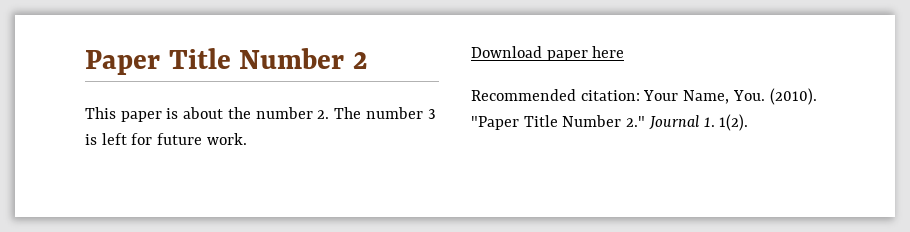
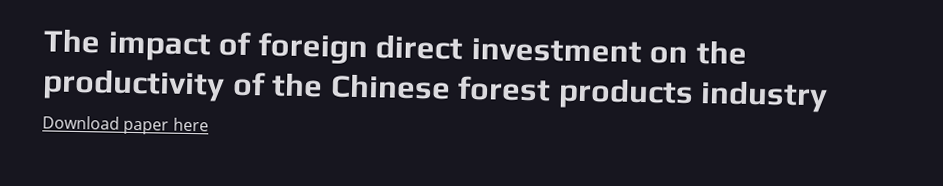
[85,48,368,75] [85,107,436,122] [85,133,247,145] [471,46,625,61] [471,88,817,105] [471,114,749,131] Paper Title Number 2 // This paper is about the number 2. The number 3 is left for future work. // Download paper here // Recommended citation: Your Name, You. (2010). "Paper Title Number 2." Journal 1. 1(2). -> [43,28,747,65] [42,68,829,113] [42,115,209,135] The impact of foreign direct investment on the productivity of the Chinese forest products industry // Download paper here

